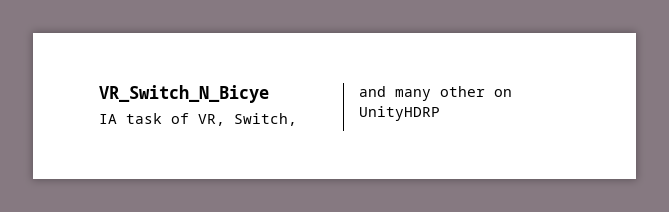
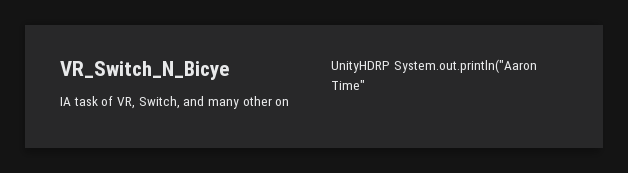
(440, 113) none -> [393,59,537,73] [331,80,365,90] System.out.println("Aaron Time"

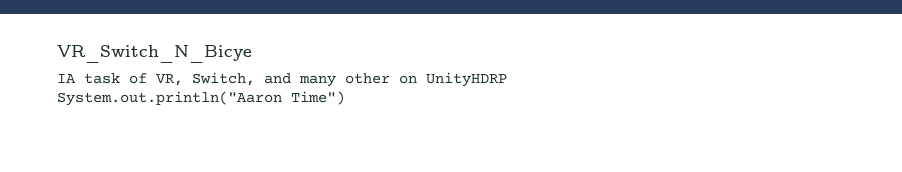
[393,59,537,73] [331,80,365,90] System.out.println("Aaron Time" -> [57,91,345,106] // System.out.println("Aaron Time")

